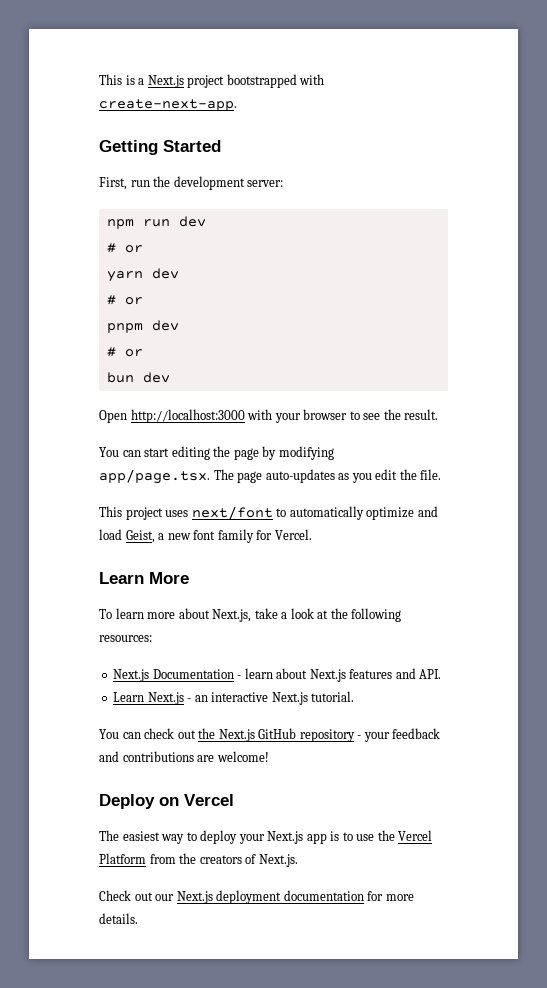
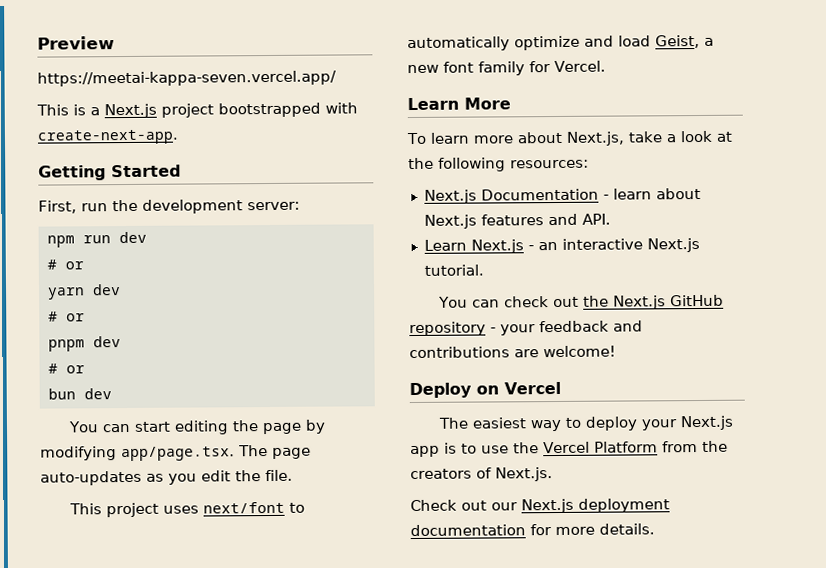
(99, 79) none -> [37,36,115,50] [37,70,337,87] Preview // https://meetai-kappa-seven.vercel.app/ //
[99,409,439,423] // Open http://localhost:3000 with your browser to see the result. -> (112, 394) none

